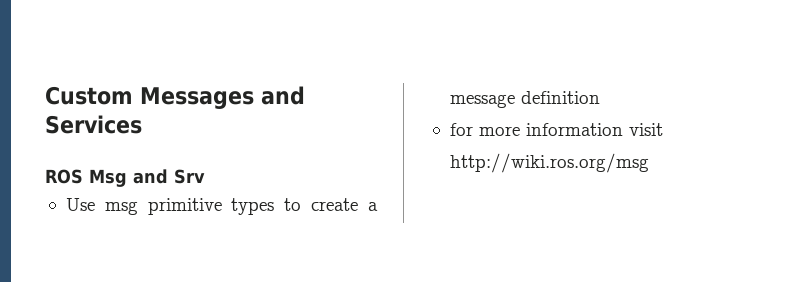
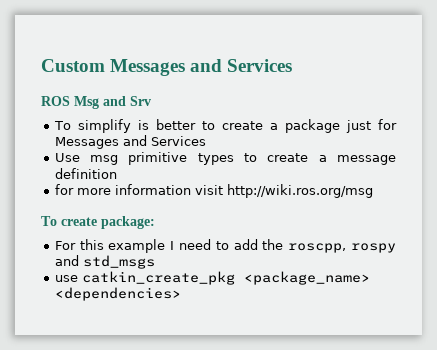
(205, 176) none -> [53,119,397,133] [54,135,206,149] // To simplify is better to create a package just for Messages and Services
(649, 163) none -> [41,216,155,229] [54,239,396,253] [54,255,155,269] [54,271,370,285] [54,287,181,301] // To create package: // For this example I need to add the roscpp, rospy and std_msgs // use catkin_create_pkg <package_name> <dependencies>

